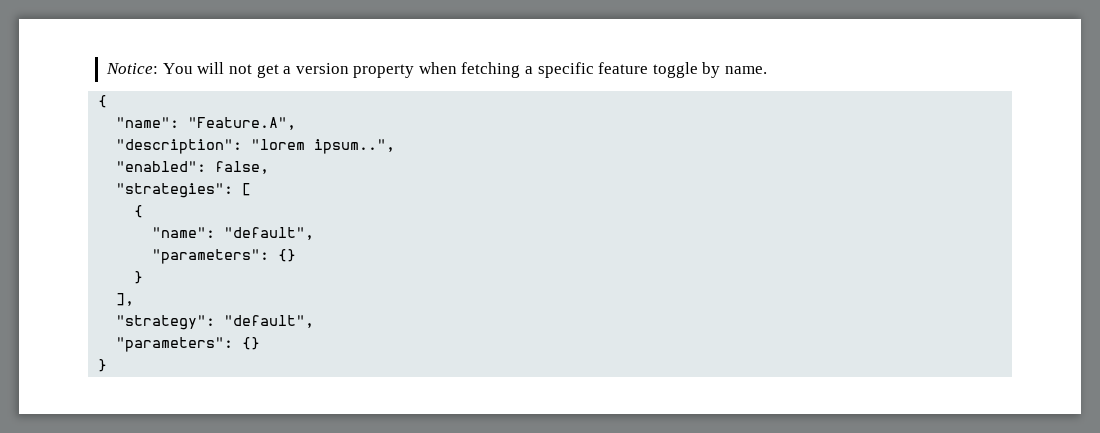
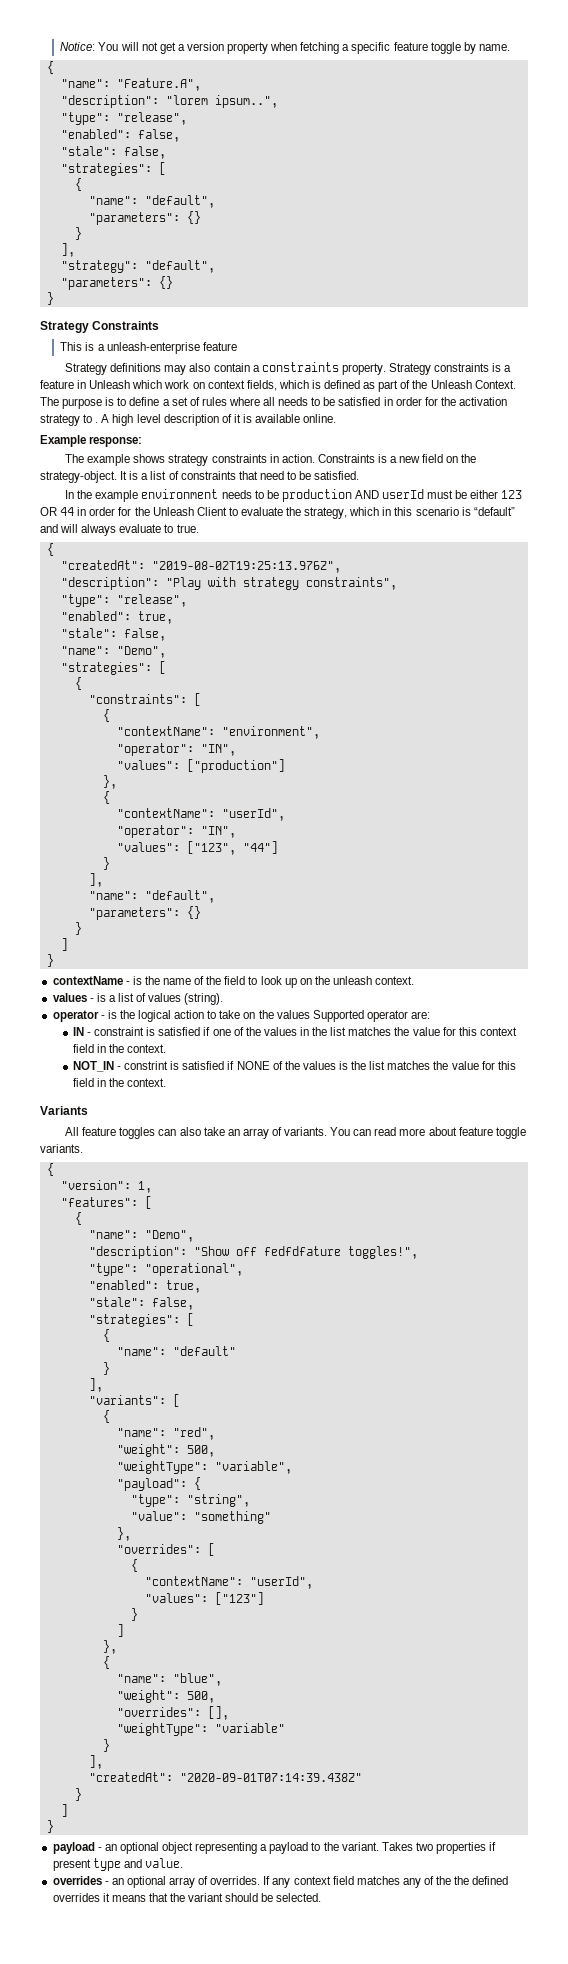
(396, 146) none -> [60,112,187,125] // "type": "release",
(270, 167) none -> [60,146,166,159] // "stale": false,
(108, 365) none -> [40,321,160,333] [60,342,237,354] [65,362,512,375] [40,380,516,392] [40,397,507,409] [40,414,337,426] [40,435,143,447] [65,454,477,466] [40,471,360,483] [65,489,523,502] [40,507,515,519] [40,524,199,536] [46,543,54,556] [60,560,341,573] [60,577,397,590] [60,594,187,607] [60,611,173,624] [60,628,166,641] [60,646,166,658] [60,661,166,675] [74,677,82,690] [88,693,201,706] [102,709,110,722] [116,726,320,739] [116,743,236,756] [116,759,285,773] [102,775,117,789] [102,791,110,804] [116,808,285,821] [116,825,236,838] [116,841,278,855] [102,857,110,870] [88,873,103,887] [88,890,215,903] [88,906,201,920] [74,922,82,935] [60,938,68,951] [46,954,54,967] [52,976,415,988] [52,993,224,1005] [52,1010,431,1022] [72,1027,517,1036] [72,1044,167,1053] [72,1061,516,1072] [72,1078,167,1087] [40,1106,88,1115] [65,1127,526,1139] [40,1144,83,1153] [46,1163,54,1176] [60,1180,152,1193] [60,1196,152,1209] [74,1212,82,1225] [88,1230,194,1242] [88,1246,418,1259] [88,1263,243,1276] [88,1280,201,1293] [88,1297,194,1310] [88,1313,194,1327] [102,1329,110,1342] [116,1346,236,1356] [102,1362,110,1375] [88,1378,103,1392] [88,1394,180,1407] [102,1410,110,1423] [116,1427,215,1440] [116,1444,215,1457] [116,1461,292,1474] [116,1477,201,1491] [130,1494,250,1507] [130,1511,271,1524] [116,1527,131,1541] [116,1543,215,1556] [130,1559,138,1572] [144,1576,313,1589] [144,1592,264,1605] [130,1608,138,1621] [116,1624,124,1637] [102,1640,117,1654] [102,1656,110,1669] [116,1673,222,1686] [116,1690,215,1703] [116,1706,229,1720] [116,1723,285,1736] [102,1739,110,1752] [88,1755,103,1769] [88,1772,362,1782] [74,1788,82,1801] [60,1804,68,1817] [46,1820,54,1833] [52,1842,497,1854] [52,1858,183,1871] [52,1876,509,1888] [52,1893,322,1902] // Strategy Constraints // This is a unleash-enterprise feature // Strategy definitions may also contain a constraints property. Strategy constraints is a feature in Unleash which work on context fields, which is defined as part of the Unleash Context. The purpose is to define a set of rules where all needs to be satisfied in order for the activation strategy to . A high level description of it is available online. // Example response: // The example shows strategy constraints in action. Constraints is a new field on the strategy-object. It is a list of constraints that need to be satisfied. // In the example environment needs to be production AND userId must be either 123 OR 44 in order for the Unleash Client to evaluate the strategy, which in this scenario is “default” and will always evaluate to true. // { // "createdAt": "2019-08-02T19:25:13.976Z", // "description": "Play with strategy constraints", // "type": "release", // "enabled": true, // "stale": false, // "name": "Demo", // "strategies": [ // { // "constraints": [ // { // "contextName": "environment", // "operator": "IN", // "values": ["production"] // }, // { // "contextName": "userId", // "operator": "IN", // "values": ["123", "44"] // } // ], // "name": "default", // "parameters": {} // } // ] // } // contextName - is the name of the field to look up on the unleash context. // values - is a list of values (string). // operator - is the logical action to take on the values Supported operator are: // IN - constraint is satisfied if one of the values in the list matches the value for this context field in the context. // NOT_IN - constrint is satisfied if NONE of the values is the list matches the value for this field in the context. // Variants // All feature toggles can also take an array of variants. You can read more about feature toggle variants. // { // "version": 1, // "features": [ // { // "name": "Demo", // "description": "Show off fedfdfature toggles!", // "type": "operational", // "enabled": true, // "stale": false, // "strategies": [ // { // "name": "default" // } // ], // "variants": [ // { // "name": "red", // "weight": 500, // "weightType": "variable", // "payload": { // "type": "string", // "value": "something" // }, // "overrides": [ // { // "contextName": "userId", // "values": ["123"] // } // ] // }, // { // "name": "blue", // "weight": 500, // "overrides": [], // "weightType": "variable" // } // ], // "createdAt": "2020-09-01T07:14:39.438Z" // } // ] // } // payload - an optional object representing a payload to the variant. Takes two properties if present type and value. // overrides - an optional array of overrides. If any context field matches any of the the defined overrides it means that the variant should be selected.

